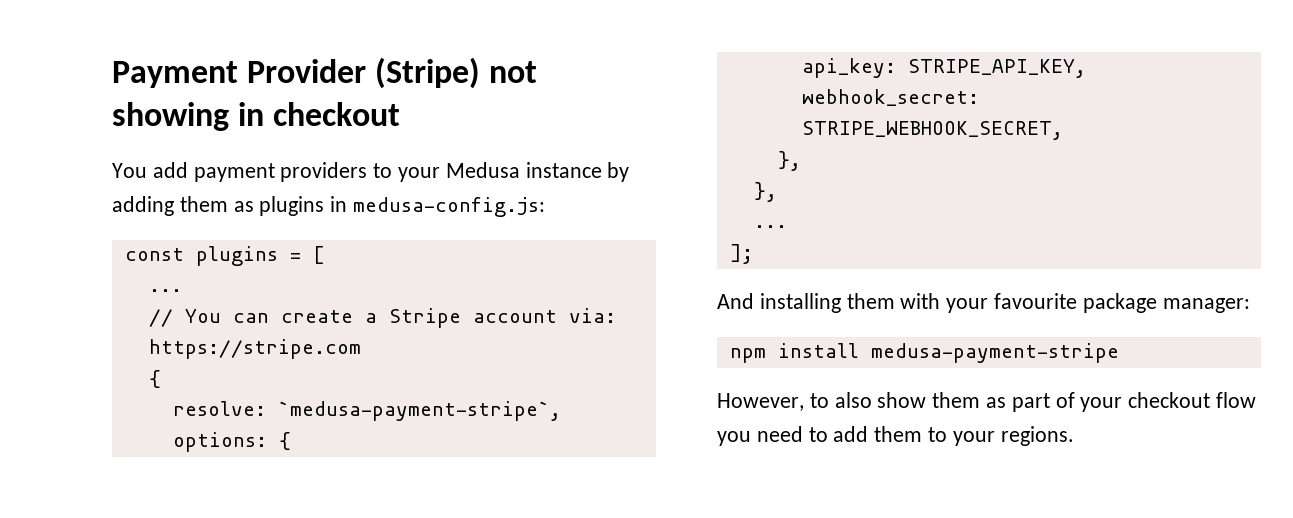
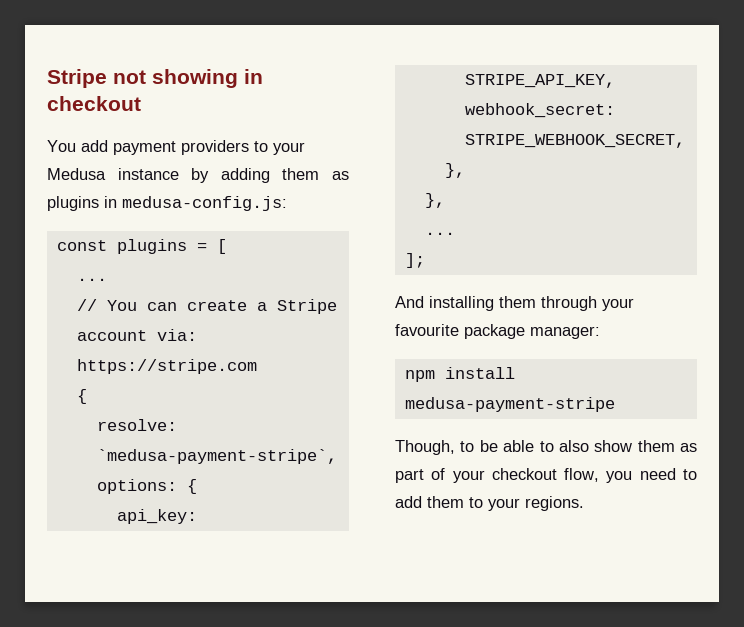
[112,57,481,89] Payment Provider (Stripe) -> [47,69,107,88] Stripe
[900,293,941,309] with -> [541,296,597,311] through
[717,393,804,411] However, -> [395,440,535,455] Though, to be able
[1216,392,1257,408] flow -> [564,468,600,482] flow,

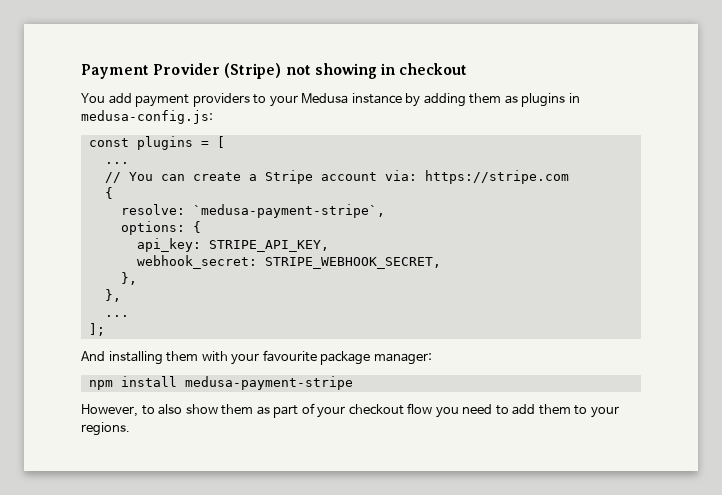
[47,69,107,88] Stripe -> [81,63,282,79] Payment Provider (Stripe)
[541,296,597,311] through -> [201,351,228,362] with
[395,440,535,455] Though, to be able -> [81,404,138,417] However,
[564,468,600,482] flow, -> [407,403,433,414] flow

